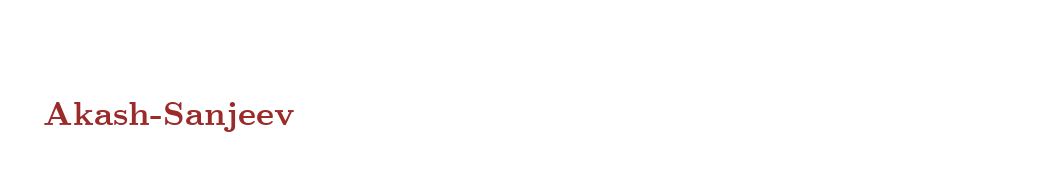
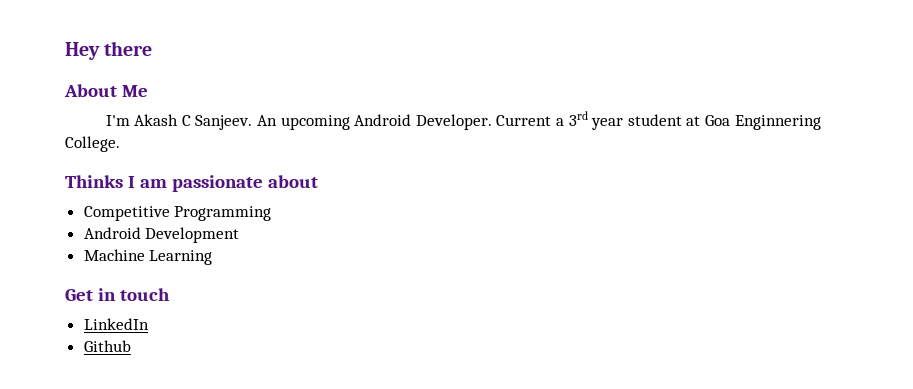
[43,102,295,132] Akash-Sanjeev -> [65,41,153,60] [64,84,148,97] [105,111,821,130] [65,136,120,152] [65,175,318,192] [83,206,272,221] [83,227,240,243] [83,249,213,265] [65,288,170,301] [83,318,149,330] [83,340,131,352] Hey there // About Me // I'm Akash C Sanjeev. An upcoming Android Developer. Current a 3rd year student at Goa Enginnering College. // Thinks I am passionate about // Competitive Programming // Android Development // Machine Learning // Get in touch // LinkedIn // Github

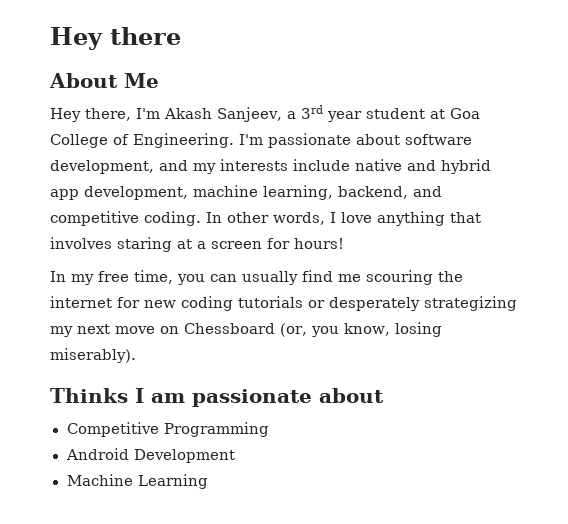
[105,114,552,130] I'm Akash C Sanjeev. An upcoming Android Developer. Current -> [50,107,282,122] Hey there, I'm Akash Sanjeev,
[734,115,821,130] [65,136,120,152] Enginnering College. -> [50,133,472,148] [50,159,491,174] [50,185,442,200] [50,211,481,226] [50,237,344,252] [50,270,463,285] [50,296,517,311] [50,322,442,337] [50,348,136,363] College of Engineering. I'm passionate about software development, and my interests include native and hybrid app development, machine learning, backend, and competitive coding. In other words, I love anything that involves staring at a screen for hours! // In my free time, you can usually find me scouring the internet for new coding tutorials or desperately strategizing my next move on Chessboard (or, you know, losing miserably).
[65,288,170,301] [83,318,149,330] [83,340,131,352] // Get in touch // LinkedIn // Github -> (208, 481) none

